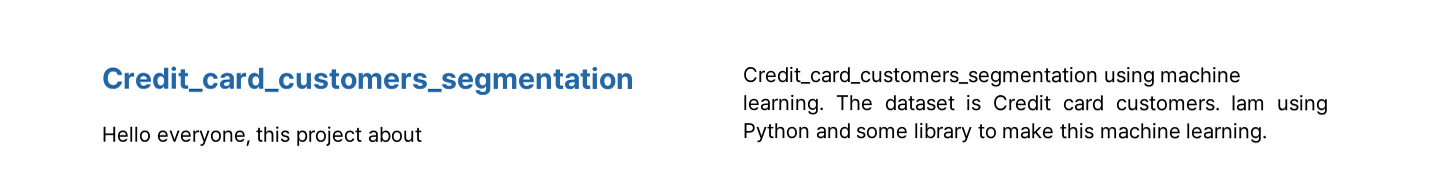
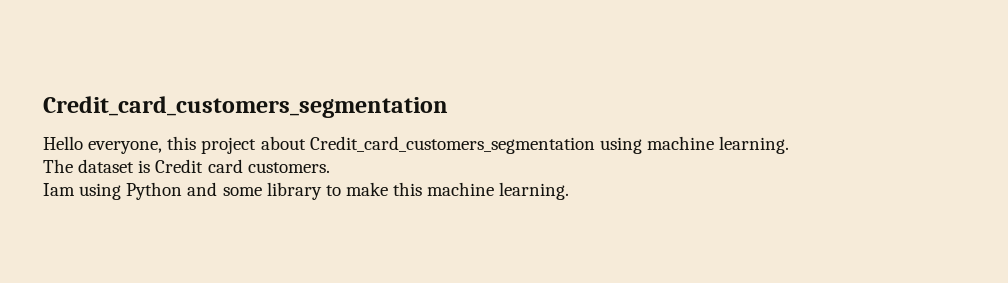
(824, 105) none -> (790, 145) //
(1220, 104) none -> (330, 167) //

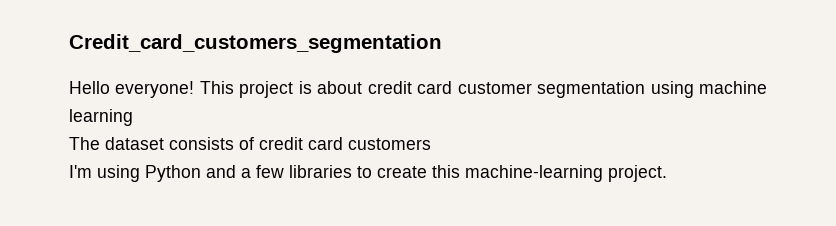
[88,136,595,154] everyone, this project about Credit_card_customers_segmentation -> [115,81,646,98] everyone! This project is about credit card customer segmentation
[719,136,790,154] learning. -> [69,109,133,126] learning
[138,159,330,173] [43,182,570,200] is Credit card customers. // Iam using Python and some library to make this machine learning. -> [169,137,431,150] [69,165,667,182] consists of credit card customers // I'm using Python and a few libraries to create this machine-learning project.

